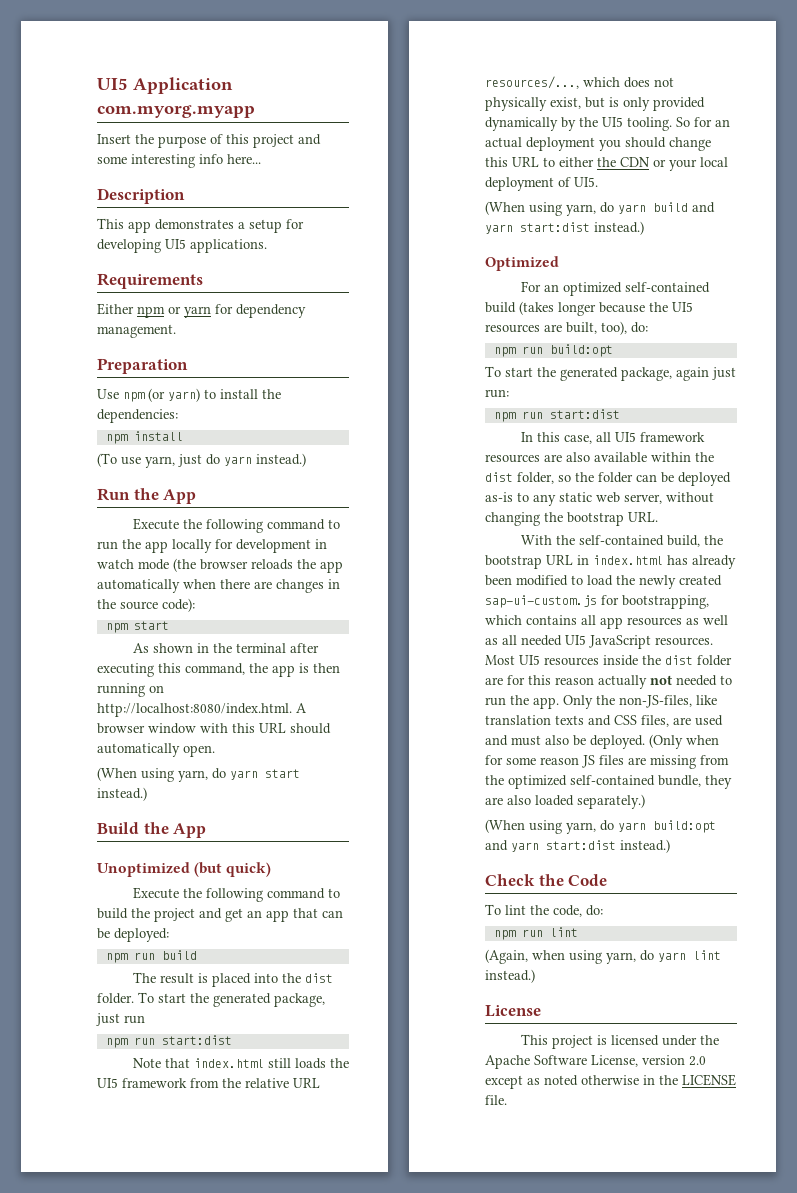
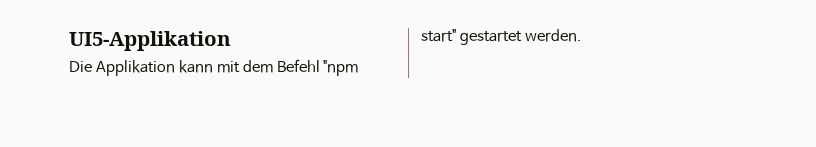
[97,77,233,94] [97,105,255,118] [97,134,321,148] [97,154,261,168] [97,188,185,204] [97,218,304,233] [97,239,267,253] [97,273,203,289] [97,303,306,318] [97,324,176,338] [97,358,188,374] [97,388,281,402] [97,409,178,423] [105,431,183,444] [97,453,306,468] [97,488,197,504] [132,518,340,533] [97,539,327,553] [97,558,343,573] [97,579,340,593] [97,598,195,612] [105,621,169,633] [132,643,319,653] [97,663,340,677] [97,683,164,697] [97,703,307,717] [97,723,331,734] [97,743,215,757] [97,767,300,782] [97,787,147,801] [97,822,207,838] [97,862,272,877] [132,887,340,902] [97,908,343,922] [97,928,169,942] [105,950,197,963] [132,972,333,987] [97,992,325,1007] [96,1013,145,1026] [105,1035,232,1048] [132,1058,349,1069] [97,1078,320,1088] [485,76,674,89] [485,97,705,111] [485,117,730,131] [485,137,711,151] [485,157,728,171] [485,177,598,191] [485,201,715,216] [485,221,644,235] [485,256,559,271] [520,281,710,296] [485,301,693,316] [485,321,648,335] [493,344,613,357] [485,366,736,381] [485,389,509,398] [493,409,620,422] [520,432,705,444] [485,452,714,463] [485,472,731,486] [485,492,714,506] [485,512,658,526] [520,535,723,547] [485,555,736,569] [485,575,722,589] [485,595,709,609] [485,615,728,629] [485,635,713,649] [485,655,732,666] [485,675,732,689] [485,695,717,709] [485,715,723,727] [485,734,719,749] [485,755,729,769] [485,775,732,789] [485,794,645,809] [485,819,716,834] [485,839,670,853] [485,874,608,886] [485,904,603,917] [493,927,578,940] [485,949,721,964] [485,969,535,983] [485,1005,541,1017] [520,1034,719,1049] [485,1055,706,1069] [485,1074,736,1089] [485,1095,507,1105] UI5 Application com.myorg.myapp // Insert the purpose of this project and some interesting info here... // Description // This app demonstrates a setup for developing UI5 applications. // Requirements // Either npm or yarn for dependency management. // Preparation // Use npm (or yarn) to install the dependencies: // npm install // (To use yarn, just do yarn instead.) // Run the App // Execute the following command to run the app locally for development in watch mode (the browser reloads the app automatically when there are changes in the source code): // npm start // As shown in the terminal after executing this command, the app is then running on http://localhost:8080/index.html. A browser window with this URL should automatically open. // (When using yarn, do yarn start instead.) // Build the App // Unoptimized (but quick) // Execute the following command to build the project and get an app that can be deployed: // npm run build // The result is placed into the dist folder. To start the generated package, just run // npm run start:dist // Note that index.html still loads the UI5 framework from the relative URL resources/..., which does not physically exist, but is only provided dynamically by the UI5 tooling. So for an actual deployment you should change this URL to either the CDN or your local deployment of UI5. // (When using yarn, do yarn build and yarn start:dist instead.) // Optimized // For an optimized self-contained build (takes longer because the UI5 resources are built, too), do: // npm run build:opt // To start the generated package, again just run: // npm run start:dist // In this case, all UI5 framework resources are also available within the dist folder, so the folder can be deployed as-is to any static web server, without changing the bootstrap URL. // With the self-contained build, the bootstrap URL in index.html has already been modified to load the newly created sap-ui-custom.js for bootstrapping, which contains all app resources as well as all needed UI5 JavaScript resources. Most UI5 resources inside the dist folder are for this reason actually not needed to run the app. Only the non-JS-files, like translation texts and CSS files, are used and must also be deployed. (Only when for some reason JS files are missing from the optimized self-contained bundle, they are also loaded separately.) // (When using yarn, do yarn build:opt and yarn start:dist instead.) // Check the Code // To lint the code, do: // npm run lint // (Again, when using yarn, do yarn lint instead.) // License // This project is licensed under the Apache Software License, version 2.0 except as noted otherwise in the LICENSE file. -> [69,31,231,51] [69,59,359,76] [421,29,581,45] UI5-Applikation // Die Applikation kann mit dem Befehl "npm start" gestartet werden.

